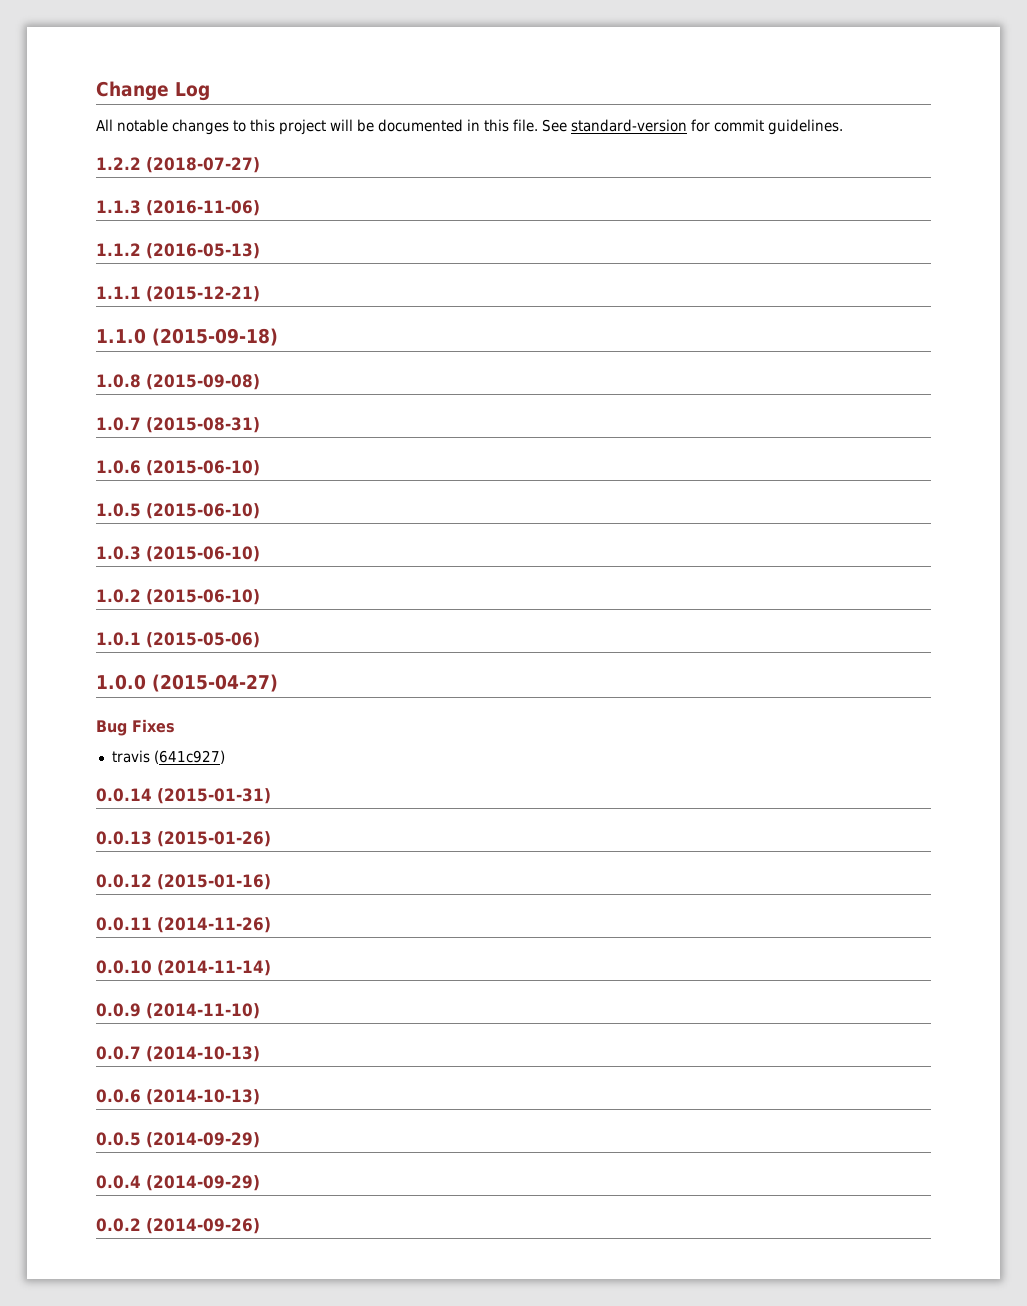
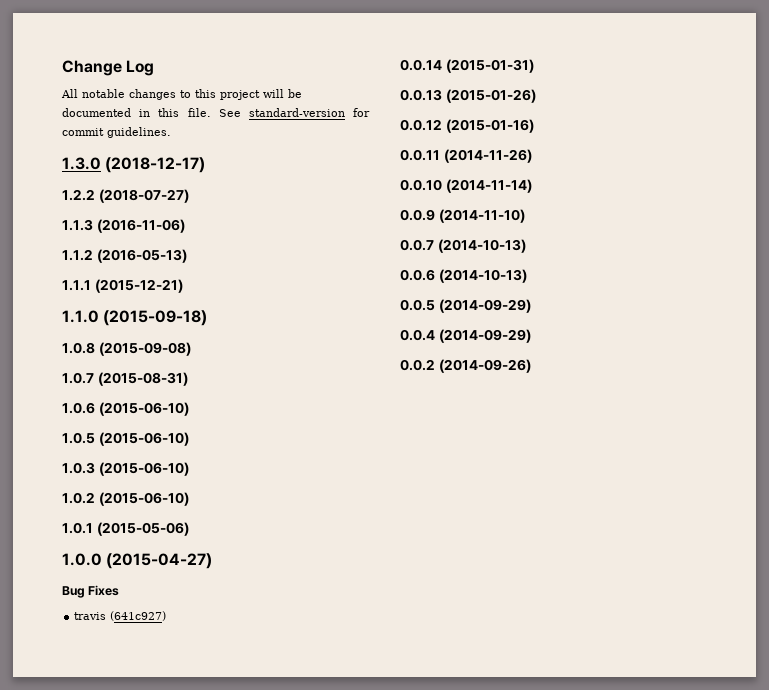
(843, 127) none -> [62,157,206,173] // 1.3.0 (2018-12-17)

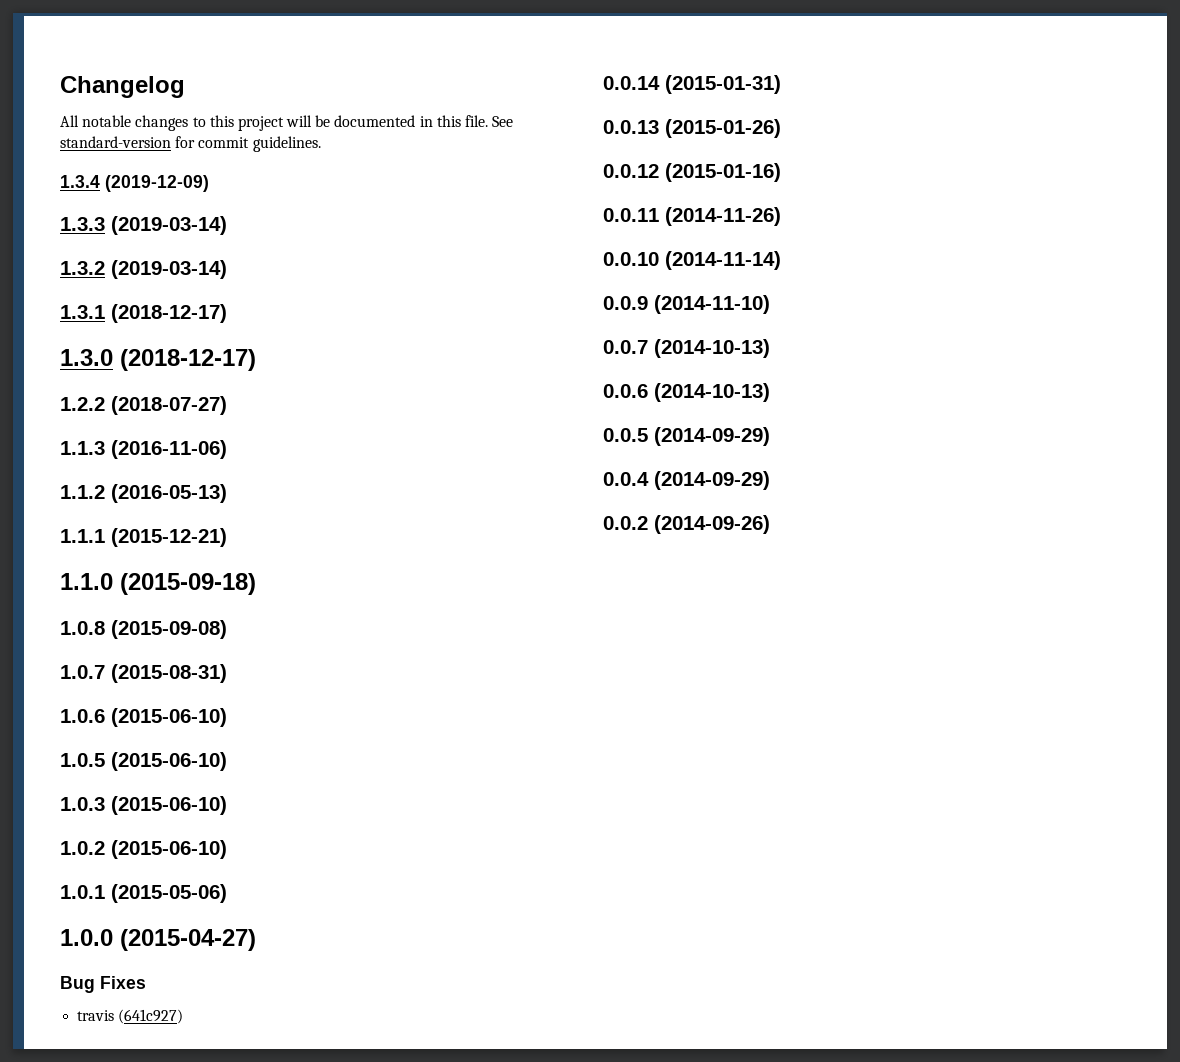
[62,60,155,76] Change Log -> [60,76,185,98] Changelog
(171, 132) none -> [60,175,209,192] [60,216,227,235] [60,260,227,279] [60,304,227,323] // 1.3.4 (2019-12-09) // 1.3.3 (2019-03-14) // 1.3.2 (2019-03-14) // 1.3.1 (2018-12-17)

